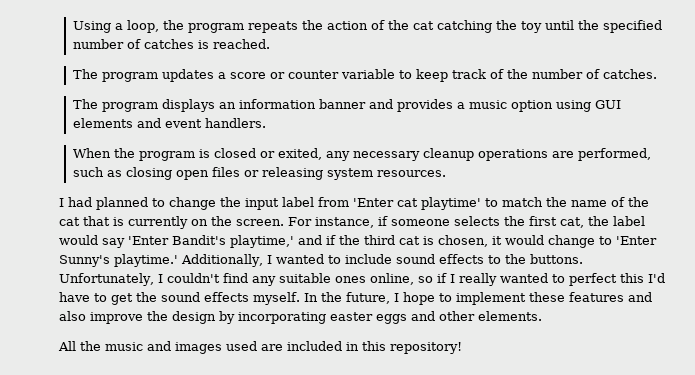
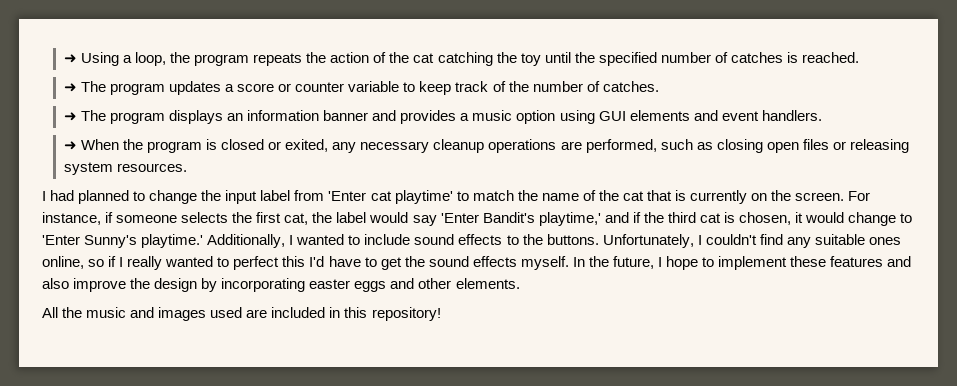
(72, 27) none -> [63,54,77,63] ➜
(270, 44) none -> [63,83,77,92] ➜
(657, 74) none -> [63,112,77,121] ➜
(266, 123) none -> [63,141,77,150] ➜

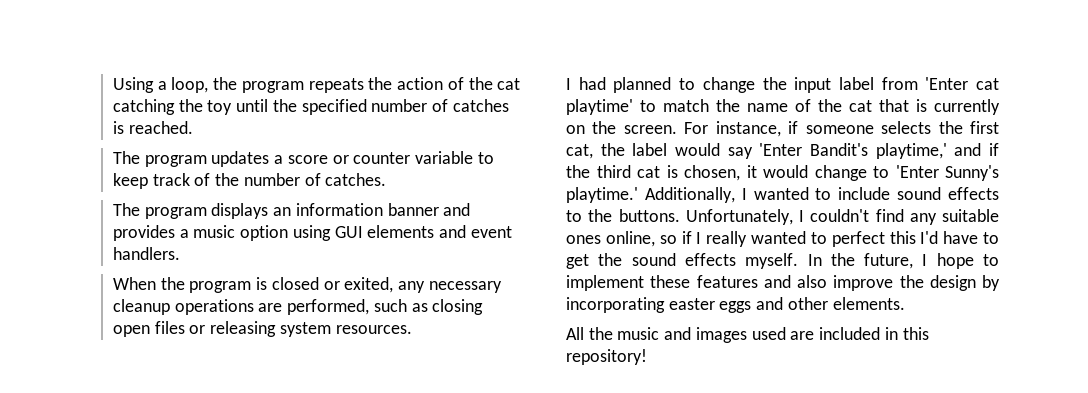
[63,54,77,63] ➜ -> (112, 85) none
[63,83,77,92] ➜ -> (193, 127) none
[63,112,77,121] ➜ -> (387, 179) none
[63,141,77,150] ➜ -> (180, 253) none

